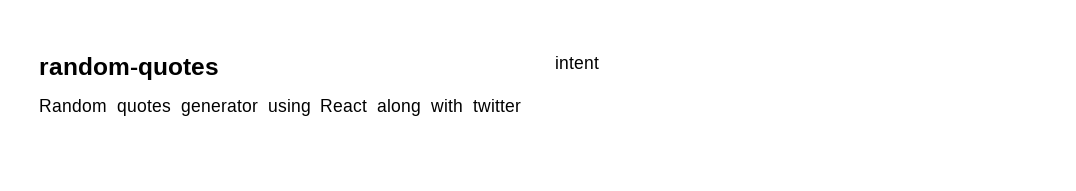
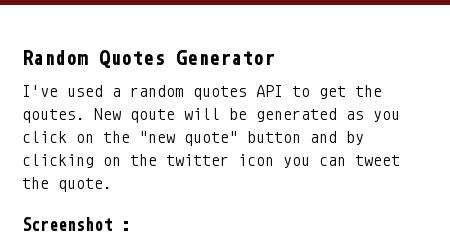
[39,57,219,80] [39,99,521,116] [555,56,599,69] random-quotes // Random quotes generator using React along with twitter intent -> [22,50,275,68] [22,85,382,100] [22,108,400,123] [22,131,364,146] [22,154,400,168] [22,177,112,192] [22,217,130,231] Random Quotes Generator // I've used a random quotes API to get the qoutes. New qoute will be generated as you click on the "new quote" button and by clicking on the twitter icon you can tweet the quote. // Screenshot :

